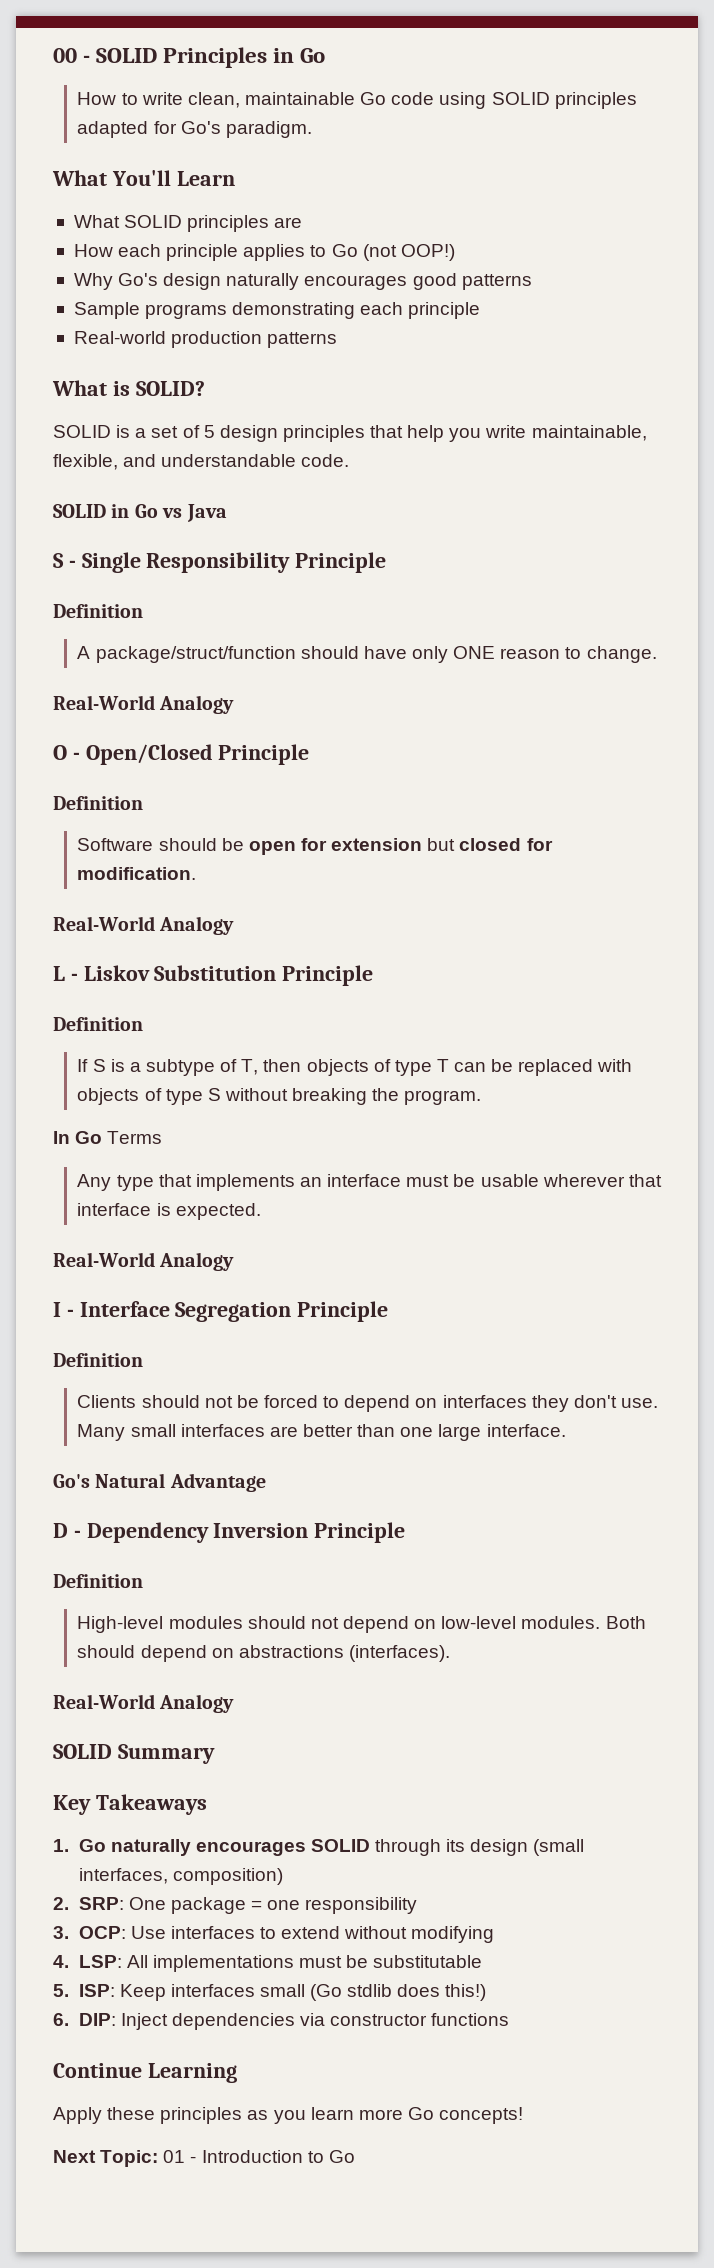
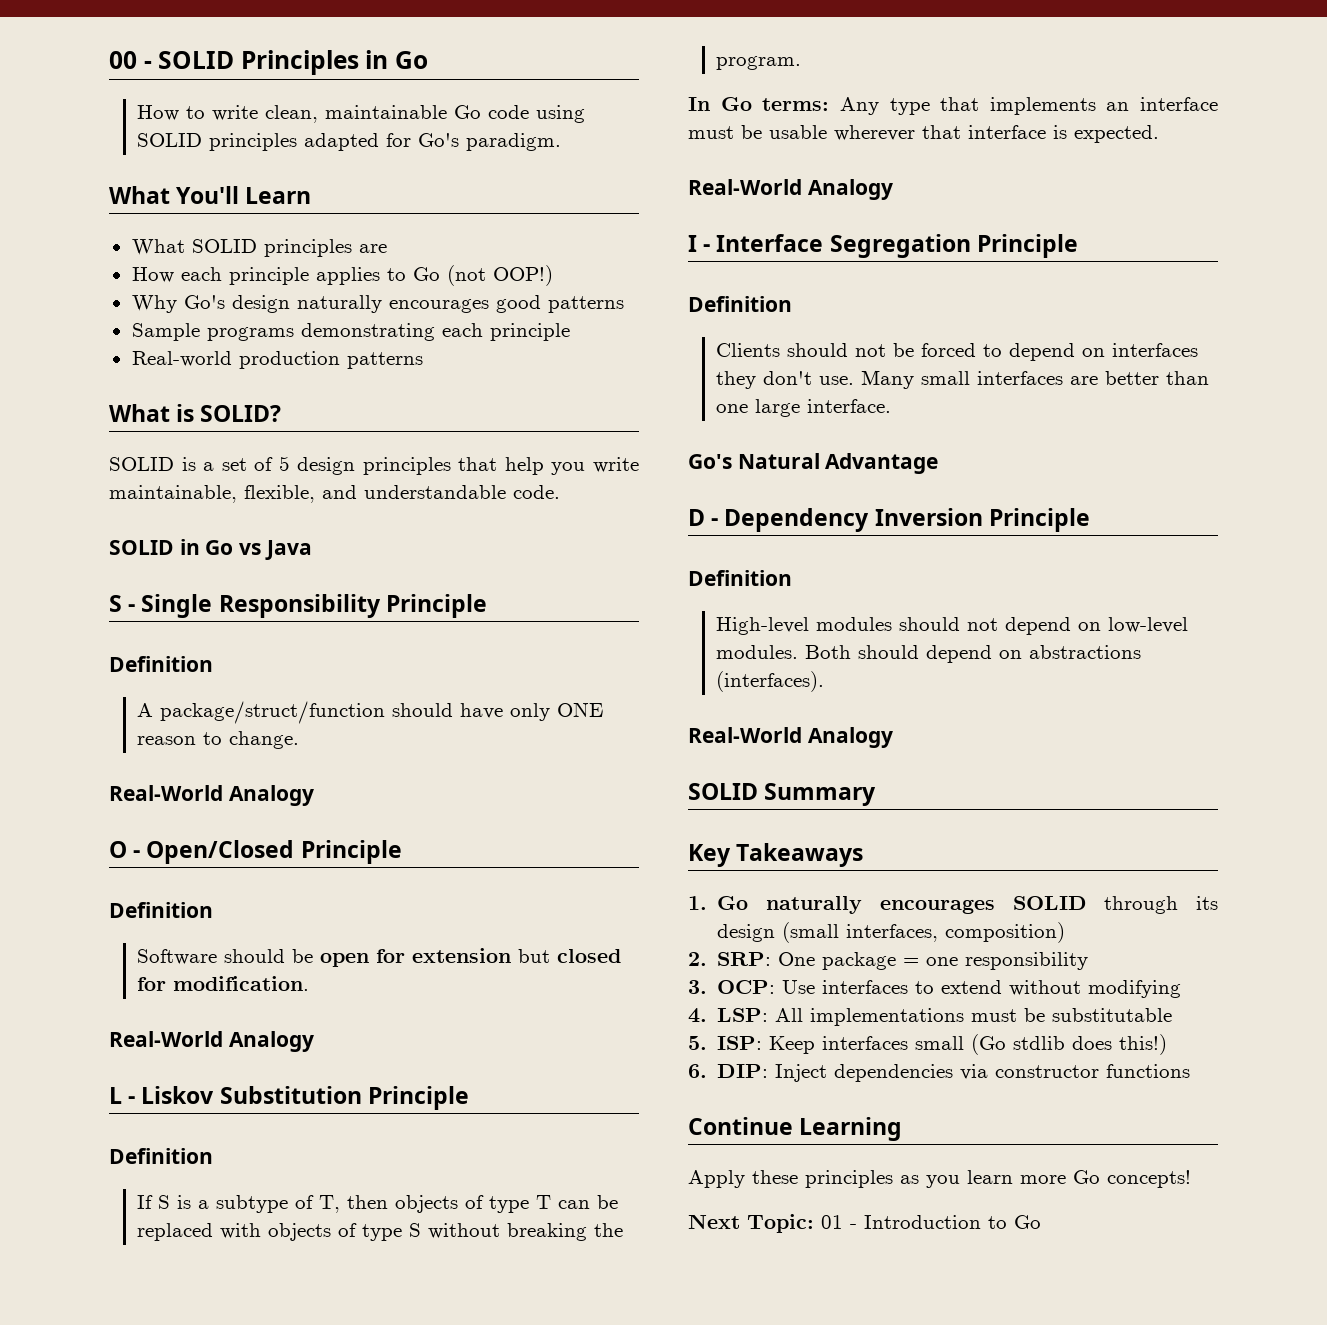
[107,1131,163,1144] Terms // -> [762,98,830,111] terms:

